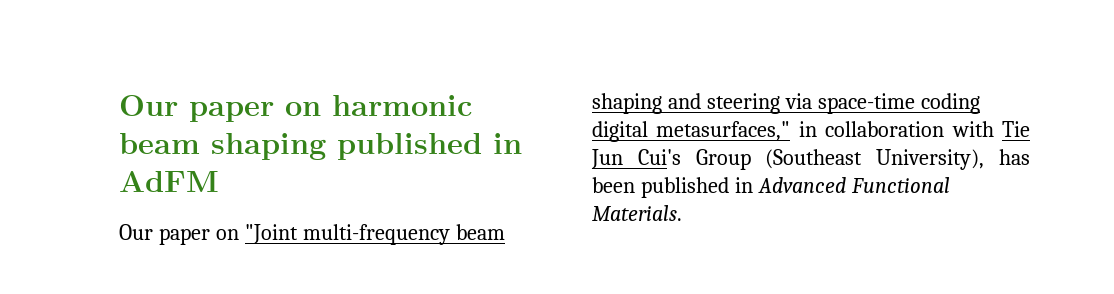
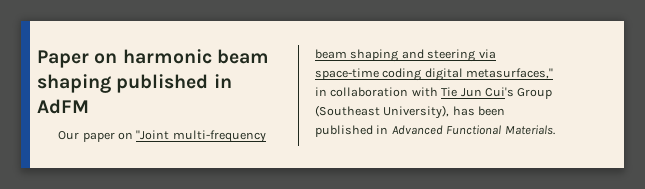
[119,95,274,122] Our paper -> [37,50,89,68] Paper

